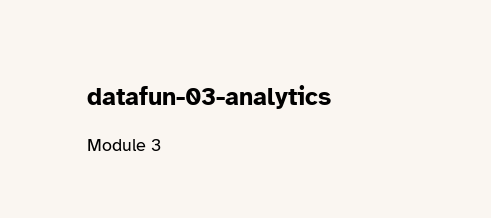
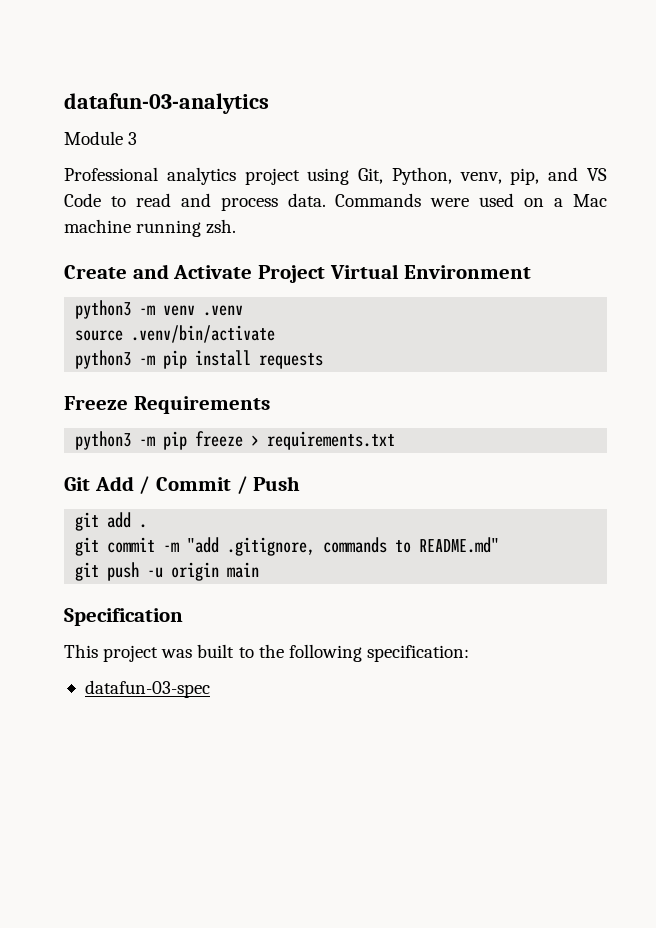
(161, 145) none -> [64,167,607,185] [64,193,608,211] [64,219,237,237] [64,264,532,283] [75,300,244,319] [75,325,276,343] [75,350,324,369] [64,396,270,414] [75,431,396,450] [64,476,301,494] [75,512,148,531] [75,537,500,556] [75,562,260,581] [64,608,183,626] [64,644,469,662] [84,680,210,698] // Professional analytics project using Git, Python, venv, pip, and VS Code to read and process data. Commands were used on a Mac machine running zsh. // Create and Activate Project Virtual Environment // python3 -m venv .venv // source .venv/bin/activate // python3 -m pip install requests // Freeze Requirements // python3 -m pip freeze > requirements.txt // Git Add / Commit / Push // git add . // git commit -m "add .gitignore, commands to README.md" // git push -u origin main // Specification // This project was built to the following specification: // datafun-03-spec

